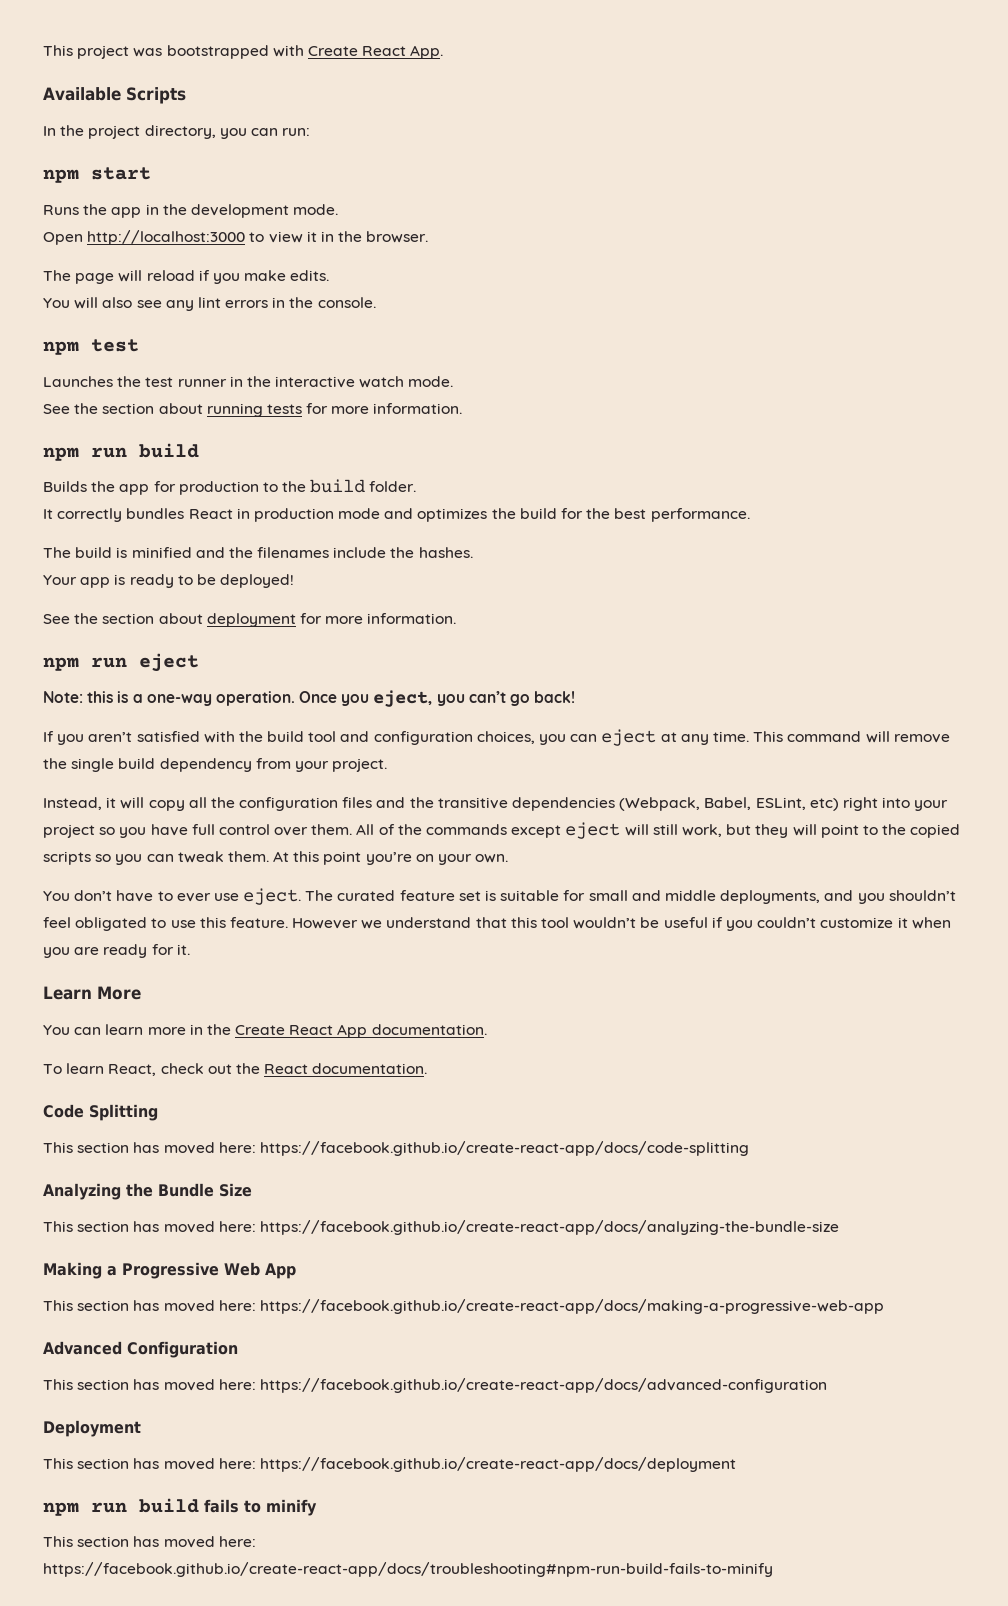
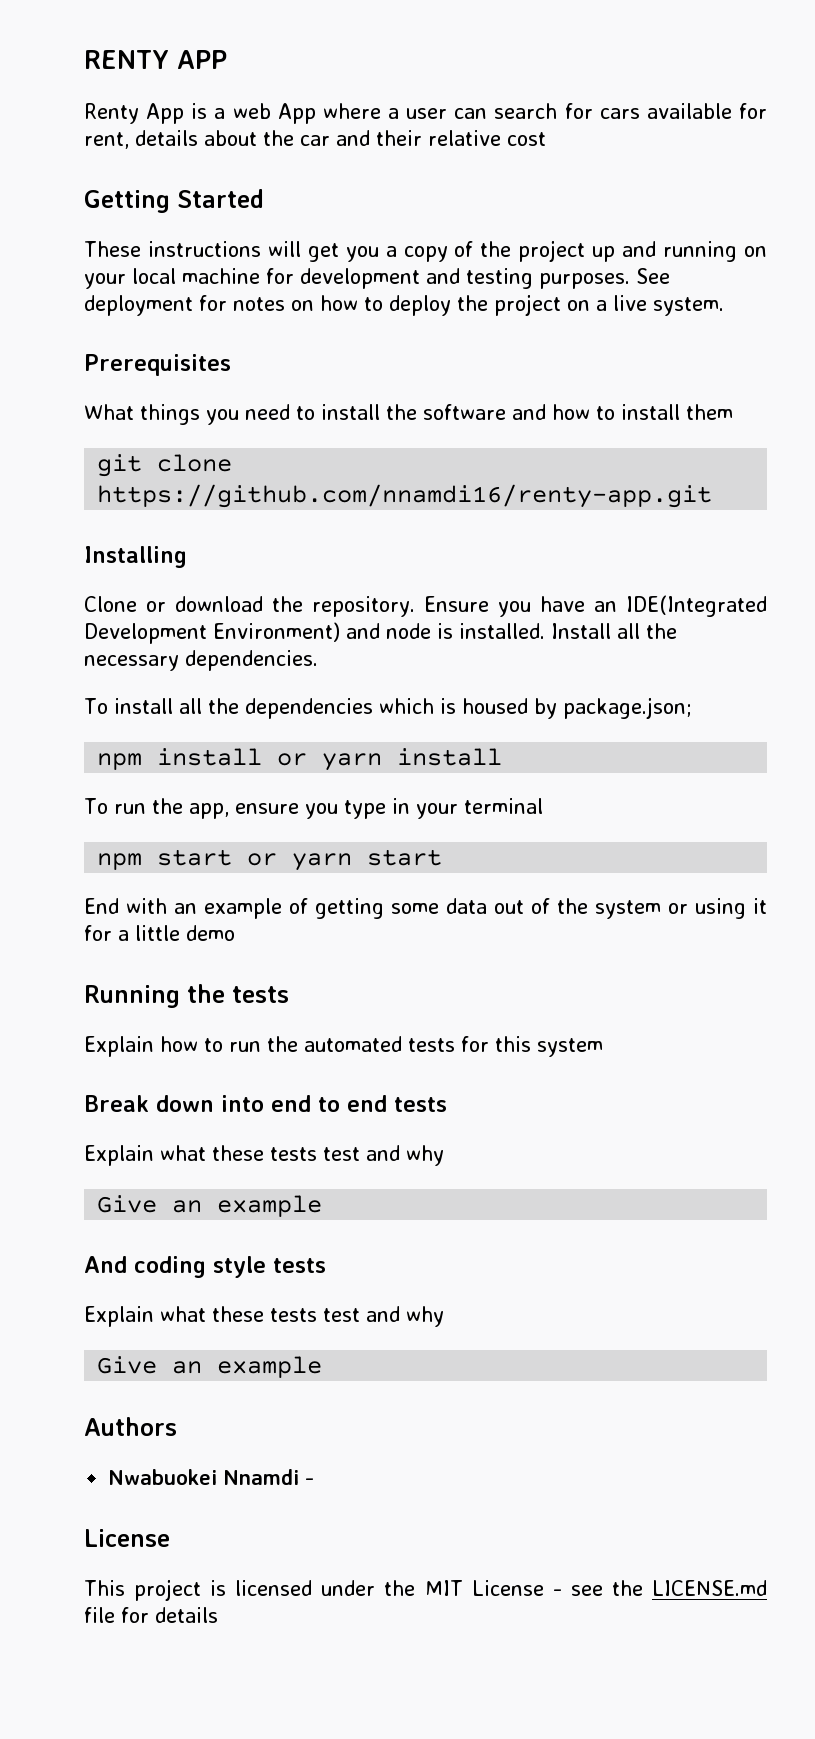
[43,45,444,59] [43,87,186,104] [43,125,311,139] [43,167,151,183] [43,204,339,218] [43,230,429,245] [43,270,330,284] [43,297,376,311] [43,339,139,355] [43,376,454,388] [43,403,463,417] [43,443,199,461] [43,479,417,495] [43,508,750,522] [43,547,473,558] [43,574,295,588] [43,613,457,627] [43,653,199,672] [43,690,576,707] [43,729,950,746] [43,758,388,772] [43,797,949,811] [43,822,961,839] [43,851,509,865] [43,888,956,905] [43,917,951,931] [43,944,190,958] [43,986,141,1000] [43,1024,487,1038] [43,1063,428,1076] [43,1104,158,1121] [43,1141,749,1156] [43,1183,252,1200] [43,1220,839,1235] [43,1262,296,1279] [43,1299,884,1314] [43,1341,238,1358] [43,1378,827,1393] [43,1420,141,1437] [43,1457,736,1472] [43,1498,317,1516] [43,1536,256,1548] [43,1562,773,1577] This project was bootstrapped with Create React App. // Available Scripts // In the project directory, you can run: // npm start // Runs the app in the development mode. // Open http://localhost:3000 to view it in the browser. // The page will reload if you make edits. // You will also see any lint errors in the console. // npm test // Launches the test runner in the interactive watch mode. // See the section about running tests for more information. // npm run build // Builds the app for production to the build folder. // It correctly bundles React in production mode and optimizes the build for the best performance. // The build is minified and the filenames include the hashes. // Your app is ready to be deployed! // See the section about deployment for more information. // npm run eject // Note: this is a one-way operation. Once you eject, you can’t go back! // If you aren’t satisfied with the build tool and configuration choices, you can eject at any time. This command will remove the single build dependency from your project. // Instead, it will copy all the configuration files and the transitive dependencies (Webpack, Babel, ESLint, etc) right into your project so you have full control over them. All of the commands except eject will still work, but they will point to the copied scripts so you can tweak them. At this point you’re on your own. // You don’t have to ever use eject. The curated feature set is suitable for small and middle deployments, and you shouldn’t feel obligated to use this feature. However we understand that this tool wouldn’t be useful if you couldn’t customize it when you are ready for it. // Learn More // You can learn more in the Create React App documentation. // To learn React, check out the React documentation. // Code Splitting // This section has moved here: https://facebook.github.io/create-react-app/docs/code-splitting // Analyzing the Bundle Size // This section has moved here: https://facebook.github.io/create-react-app/docs/analyzing-the-bundle-size // Making a Progressive Web App // This section has moved here: https://facebook.github.io/create-react-app/docs/making-a-progressive-web-app // Advanced Configuration // This section has moved here: https://facebook.github.io/create-react-app/docs/advanced-configuration // Deployment // This section has moved here: https://facebook.github.io/create-react-app/docs/deployment // npm run build fails to minify // This section has moved here: https://facebook.github.io/create-react-app/docs/troubleshooting#npm-run-build-fails-to-minify -> [84,50,227,69] [84,103,767,124] [84,130,546,149] [84,189,264,213] [84,240,767,262] [84,268,670,289] [84,294,724,316] [84,354,231,376] [84,404,733,425] [97,454,233,477] [97,484,713,508] [84,546,187,568] [84,595,767,617] [84,622,677,644] [84,650,318,671] [84,697,692,719] [97,748,503,771] [84,798,543,819] [97,849,443,871] [84,898,767,919] [84,925,235,941] [84,984,289,1008] [84,1036,603,1057] [84,1095,447,1112] [84,1145,444,1166] [97,1195,323,1217] [84,1256,326,1278] [84,1306,444,1327] [97,1356,323,1378] [84,1417,177,1436] [108,1469,315,1485] [84,1529,170,1547] [84,1579,767,1601] [84,1607,218,1623] RENTY APP // Renty App is a web App where a user can search for cars available for rent, details about the car and their relative cost // Getting Started // These instructions will get you a copy of the project up and running on your local machine for development and testing purposes. See deployment for notes on how to deploy the project on a live system. // Prerequisites // What things you need to install the software and how to install them // git clone https://github.com/nnamdi16/renty-app.git // Installing // Clone or download the repository. Ensure you have an IDE(Integrated Development Environment) and node is installed. Install all the necessary dependencies. // To install all the dependencies which is housed by package.json; // npm install or yarn install // To run the app, ensure you type in your terminal // npm start or yarn start // End with an example of getting some data out of the system or using it for a little demo // Running the tests // Explain how to run the automated tests for this system // Break down into end to end tests // Explain what these tests test and why // Give an example // And coding style tests // Explain what these tests test and why // Give an example // Authors // Nwabuokei Nnamdi - // License // This project is licensed under the MIT License - see the LICENSE.md file for details

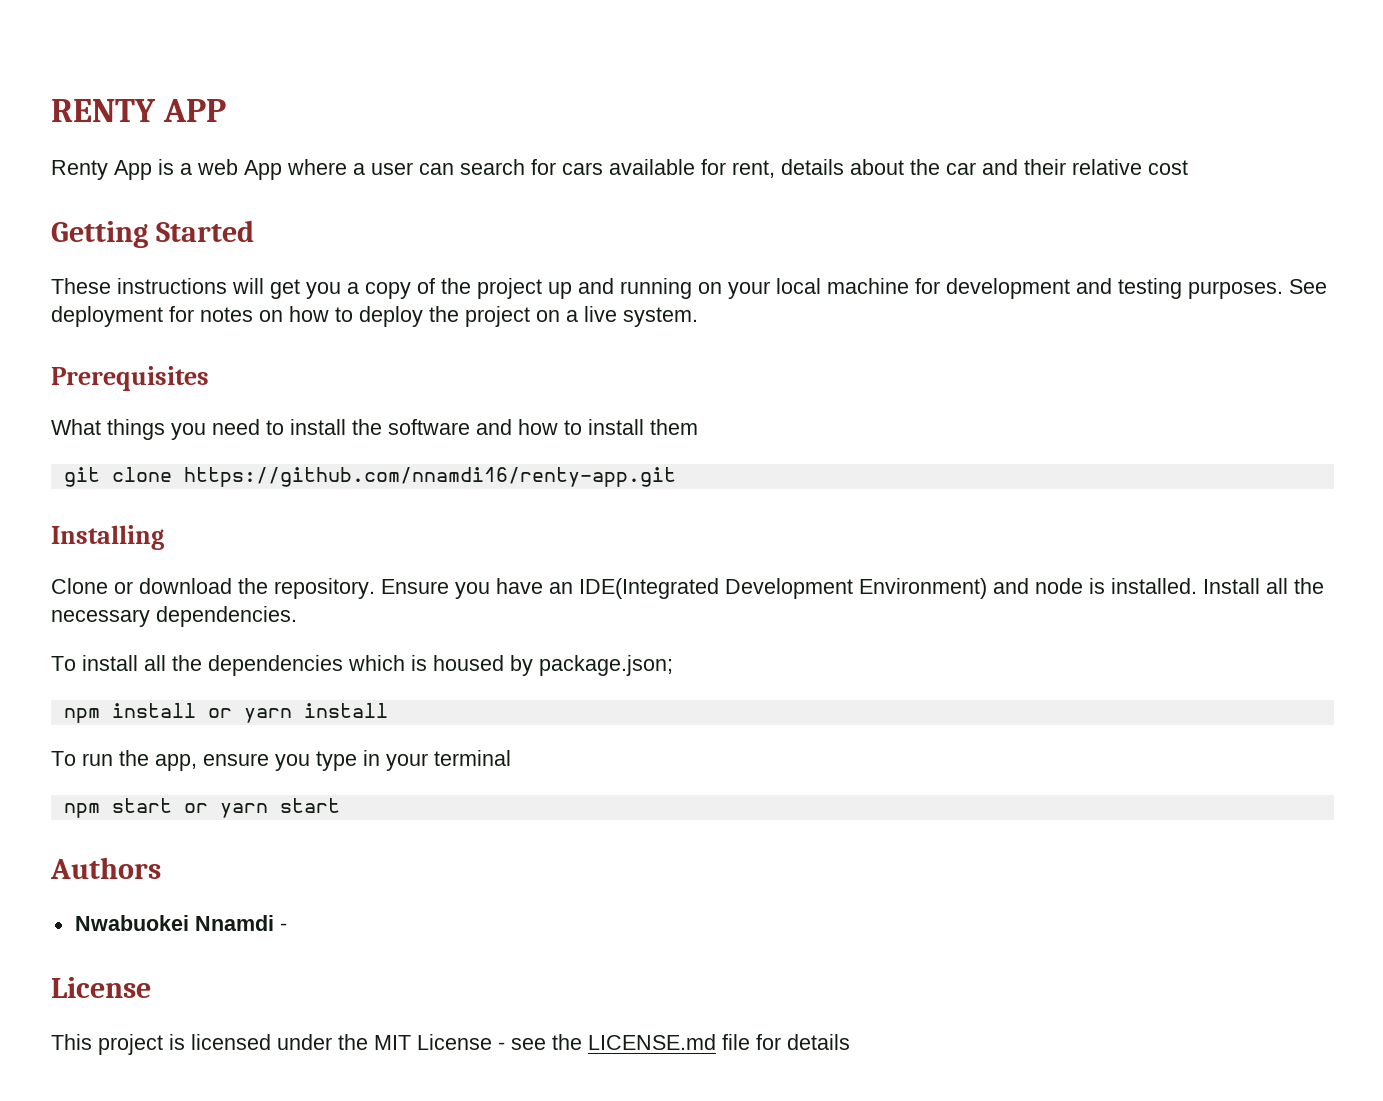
[84,898,767,919] [84,925,235,941] [84,984,289,1008] [84,1036,603,1057] [84,1095,447,1112] [84,1145,444,1166] [97,1195,323,1217] [84,1256,326,1278] [84,1306,444,1327] [97,1356,323,1378] // End with an example of getting some data out of the system or using it for a little demo // Running the tests // Explain how to run the automated tests for this system // Break down into end to end tests // Explain what these tests test and why // Give an example // And coding style tests // Explain what these tests test and why // Give an example -> (340, 805) none

